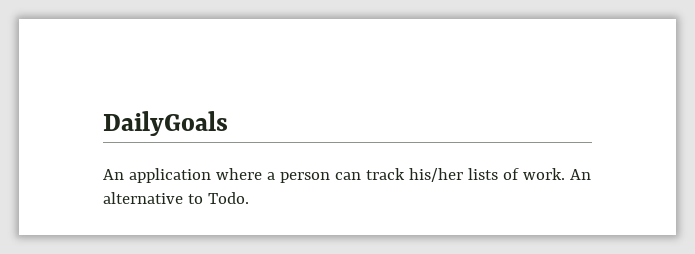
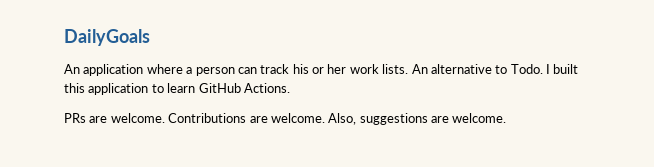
[408,168,591,182] [103,192,249,204] his/her lists of work. An alternative to Todo. -> [292,64,579,74] [64,83,290,95] [64,113,507,125] his or her work lists. An alternative to Todo. I built this application to learn GitHub Actions. // PRs are welcome. Contributions are welcome. Also, suggestions are welcome.

